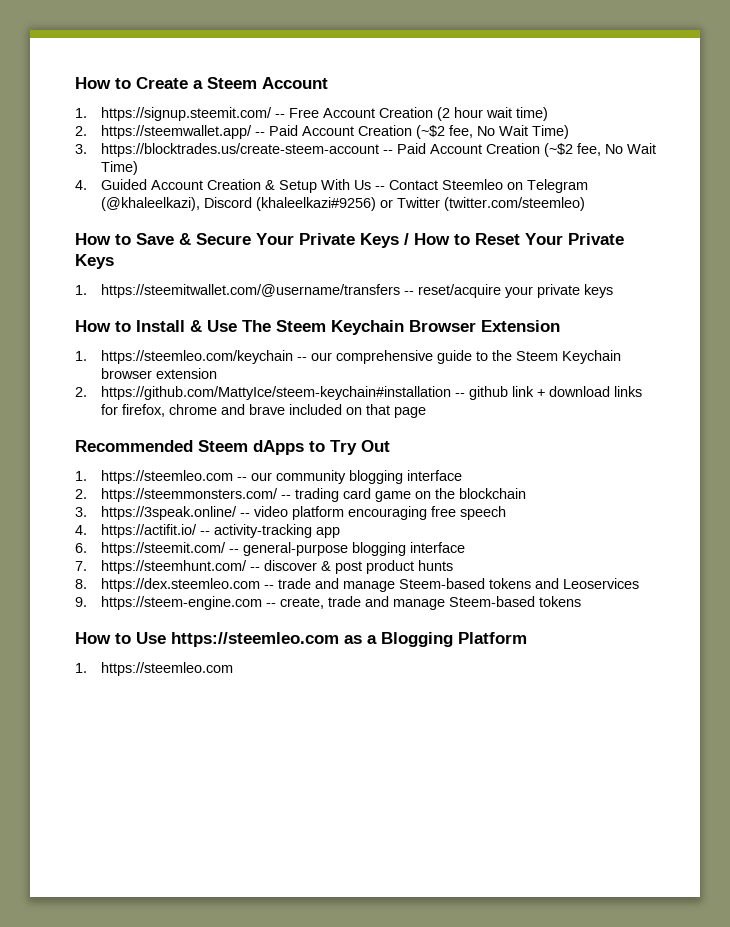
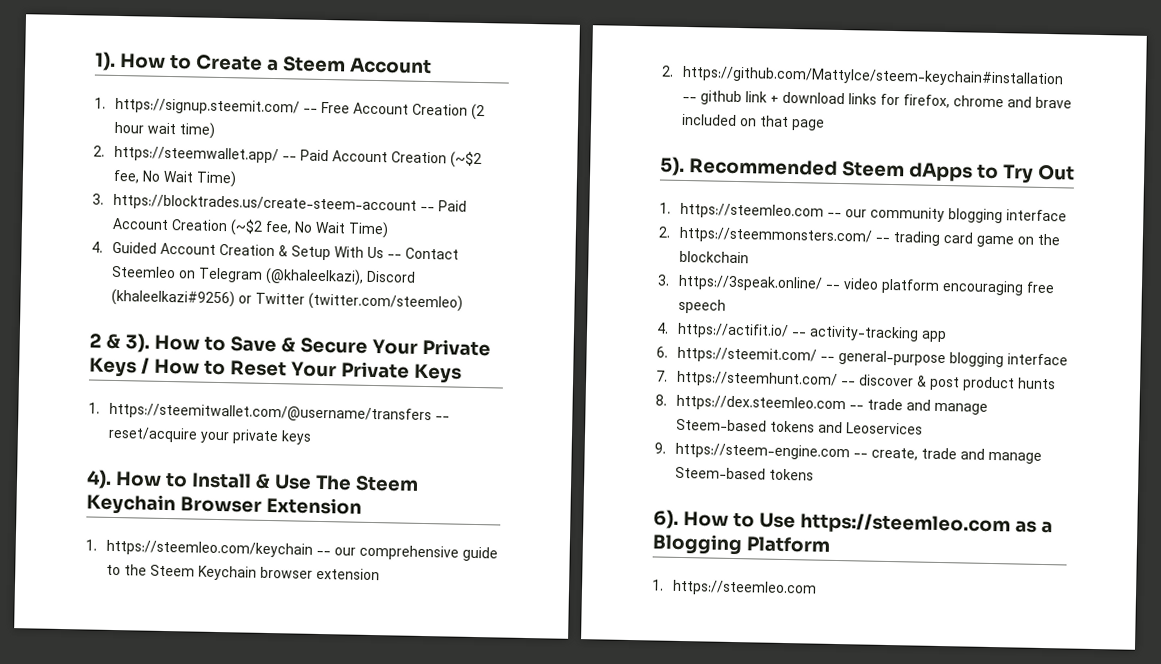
(75, 83) none -> [94,51,116,71] 1).
(585, 204) none -> [89,333,150,353] 2 & 3).
(613, 291) none -> [86,469,112,489] 4).
(426, 412) none -> [660,156,685,176] 5).
(581, 601) none -> [653,509,679,529] 6).

